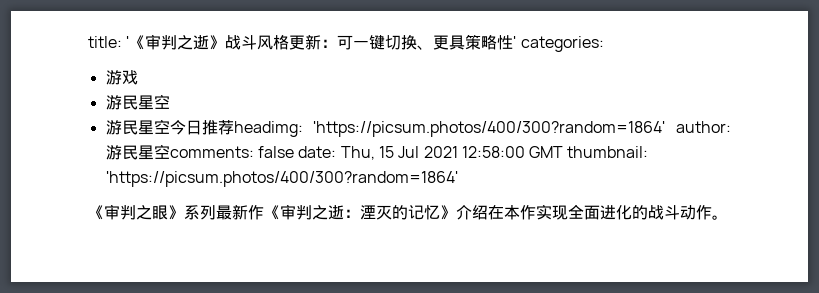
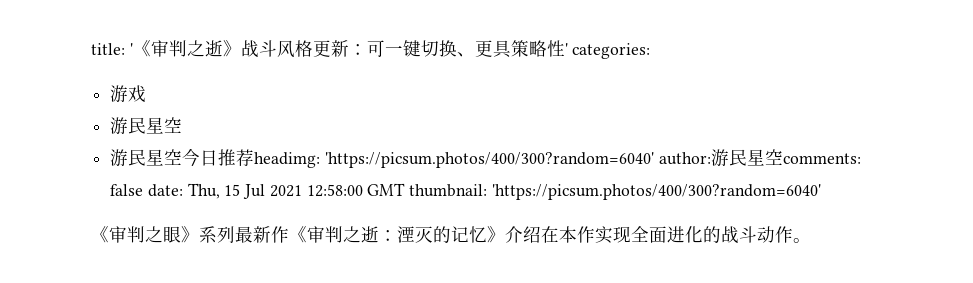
[313,121,666,137] 'https://picsum.photos/400/300?random=1864' -> [324,152,654,168] 'https://picsum.photos/400/300?random=6040'
[105,171,458,187] 'https://picsum.photos/400/300?random=1864' -> [491,184,821,200] 'https://picsum.photos/400/300?random=6040'

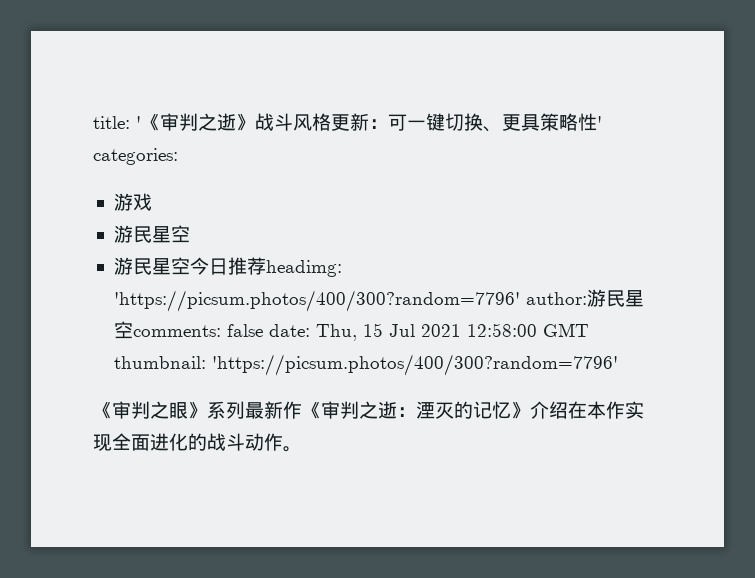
[324,152,654,168] 'https://picsum.photos/400/300?random=6040' -> [113,290,520,312] 'https://picsum.photos/400/300?random=7796'
[491,184,821,200] 'https://picsum.photos/400/300?random=6040' -> [211,354,618,376] 'https://picsum.photos/400/300?random=7796'

